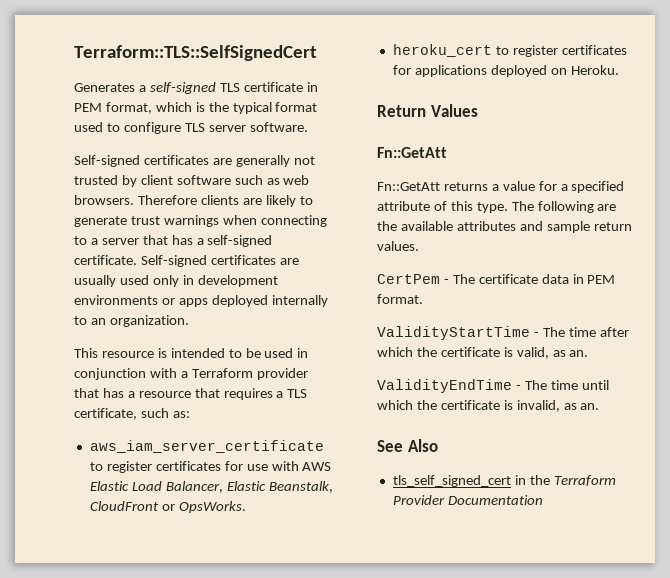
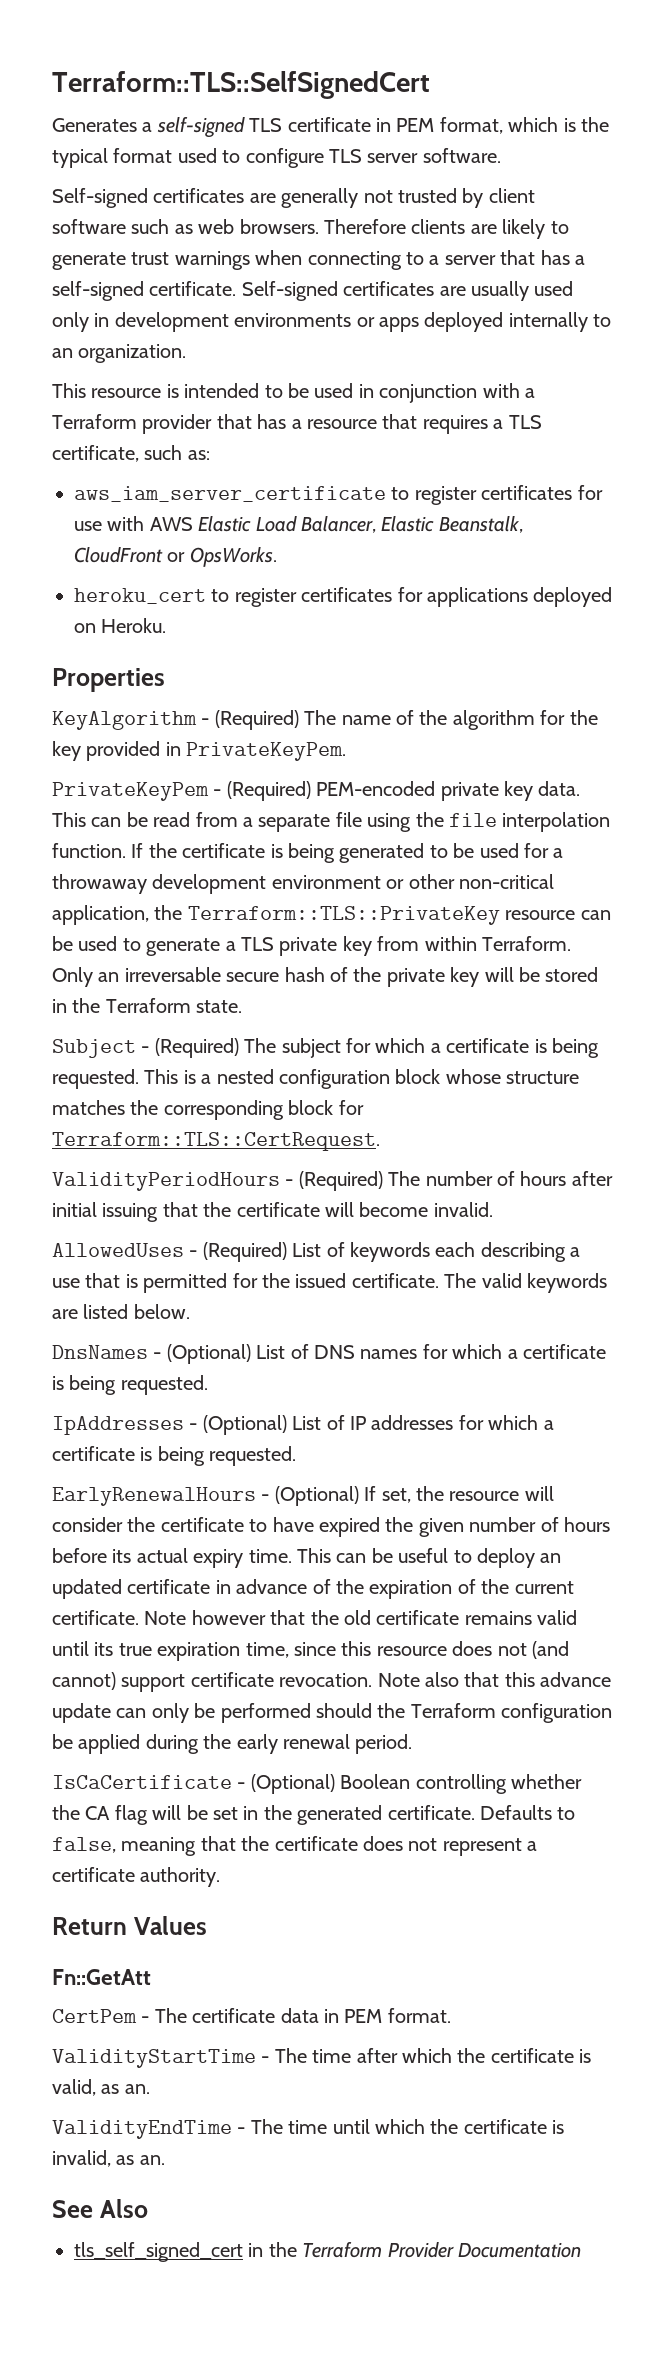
[377,104,478,117] [377,147,447,158] [377,181,625,193] [377,201,617,213] [377,221,632,233] [377,241,419,251] Return Values // Fn::GetAtt // Fn::GetAtt returns a value for a specified attribute of this type. The following are the available attributes and sample return values. -> [52,668,165,692] [52,710,598,730] [52,741,347,761] [52,781,581,801] [52,812,611,832] [52,843,564,863] [52,874,554,894] [52,905,611,925] [52,936,571,956] [52,967,599,987] [52,998,243,1013] [52,1038,599,1058] [52,1069,580,1089] [52,1100,364,1120] [52,1132,380,1151] [52,1171,613,1191] [52,1202,493,1222] [52,1242,581,1262] [52,1273,607,1293] [52,1304,190,1319] [52,1344,606,1364] [52,1375,208,1395] [52,1415,554,1435] [52,1446,297,1466] [52,1486,554,1506] [52,1517,610,1537] [52,1548,562,1568] [52,1579,574,1599] [52,1610,578,1625] [52,1641,569,1661] [52,1672,612,1692] [52,1703,613,1723] [52,1734,413,1754] [52,1774,582,1794] [52,1805,576,1825] [52,1836,538,1856] [52,1867,221,1887] [52,1916,207,1935] [52,1969,151,1985] Properties // KeyAlgorithm - (Required) The name of the algorithm for the key provided in PrivateKeyPem. // PrivateKeyPem - (Required) PEM-encoded private key data. This can be read from a separate file using the file interpolation function. If the certificate is being generated to be used for a throwaway development environment or other non-critical application, the Terraform::TLS::PrivateKey resource can be used to generate a TLS private key from within Terraform. Only an irreversable secure hash of the private key will be stored in the Terraform state. // Subject - (Required) The subject for which a certificate is being requested. This is a nested configuration block whose structure matches the corresponding block for Terraform::TLS::CertRequest. // ValidityPeriodHours - (Required) The number of hours after initial issuing that the certificate will become invalid. // AllowedUses - (Required) List of keywords each describing a use that is permitted for the issued certificate. The valid keywords are listed below. // DnsNames - (Optional) List of DNS names for which a certificate is being requested. // IpAddresses - (Optional) List of IP addresses for which a certificate is being requested. // EarlyRenewalHours - (Optional) If set, the resource will consider the certificate to have expired the given number of hours before its actual expiry time. This can be useful to deploy an updated certificate in advance of the expiration of the current certificate. Note however that the old certificate remains valid until its true expiration time, since this resource does not (and cannot) support certificate revocation. Note also that this advance update can only be performed should the Terraform configuration be applied during the early renewal period. // IsCaCertificate - (Optional) Boolean controlling whether the CA flag will be set in the generated certificate. Defaults to false, meaning that the certificate does not represent a certificate authority. // Return Values // Fn::GetAtt

